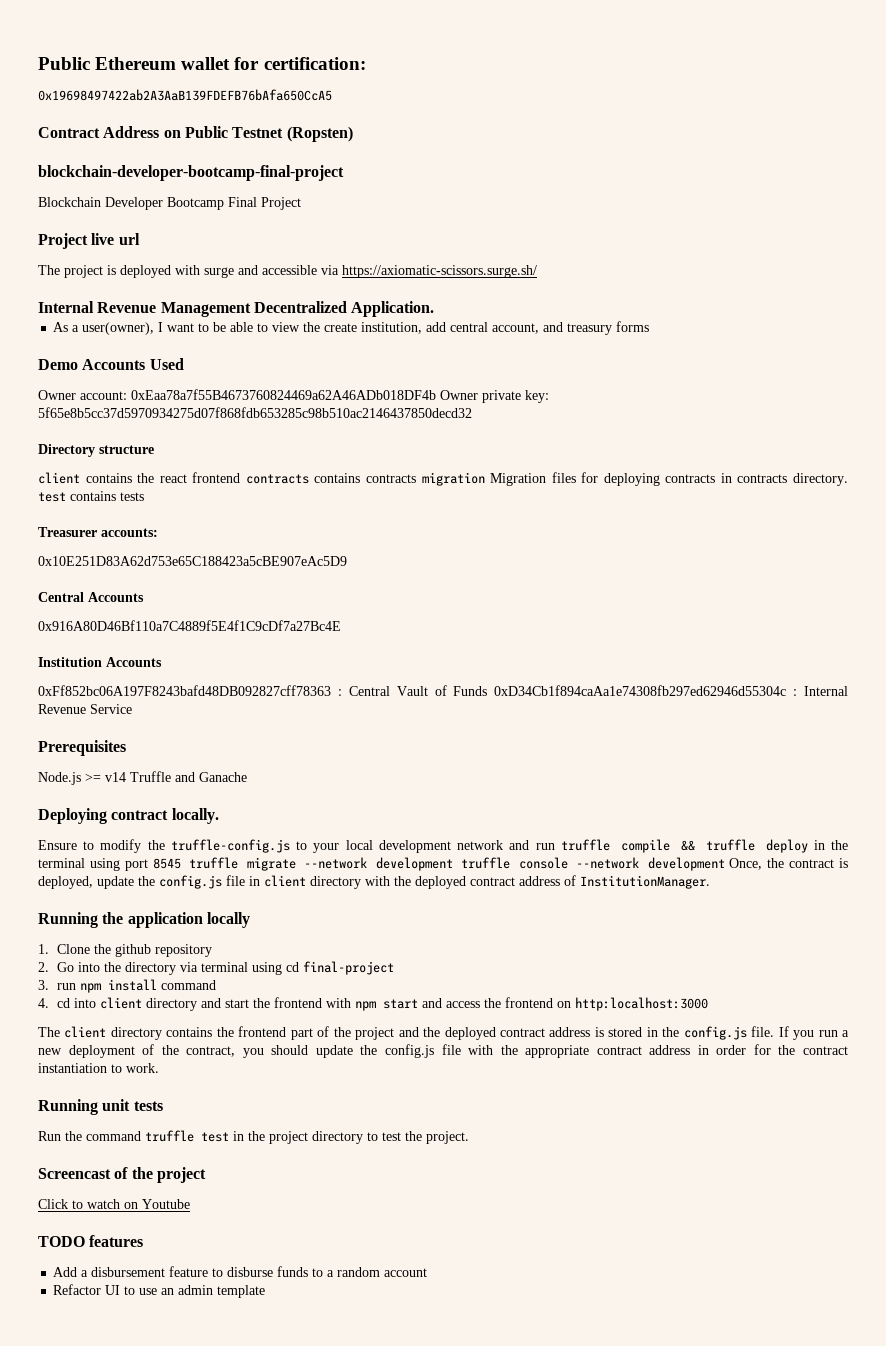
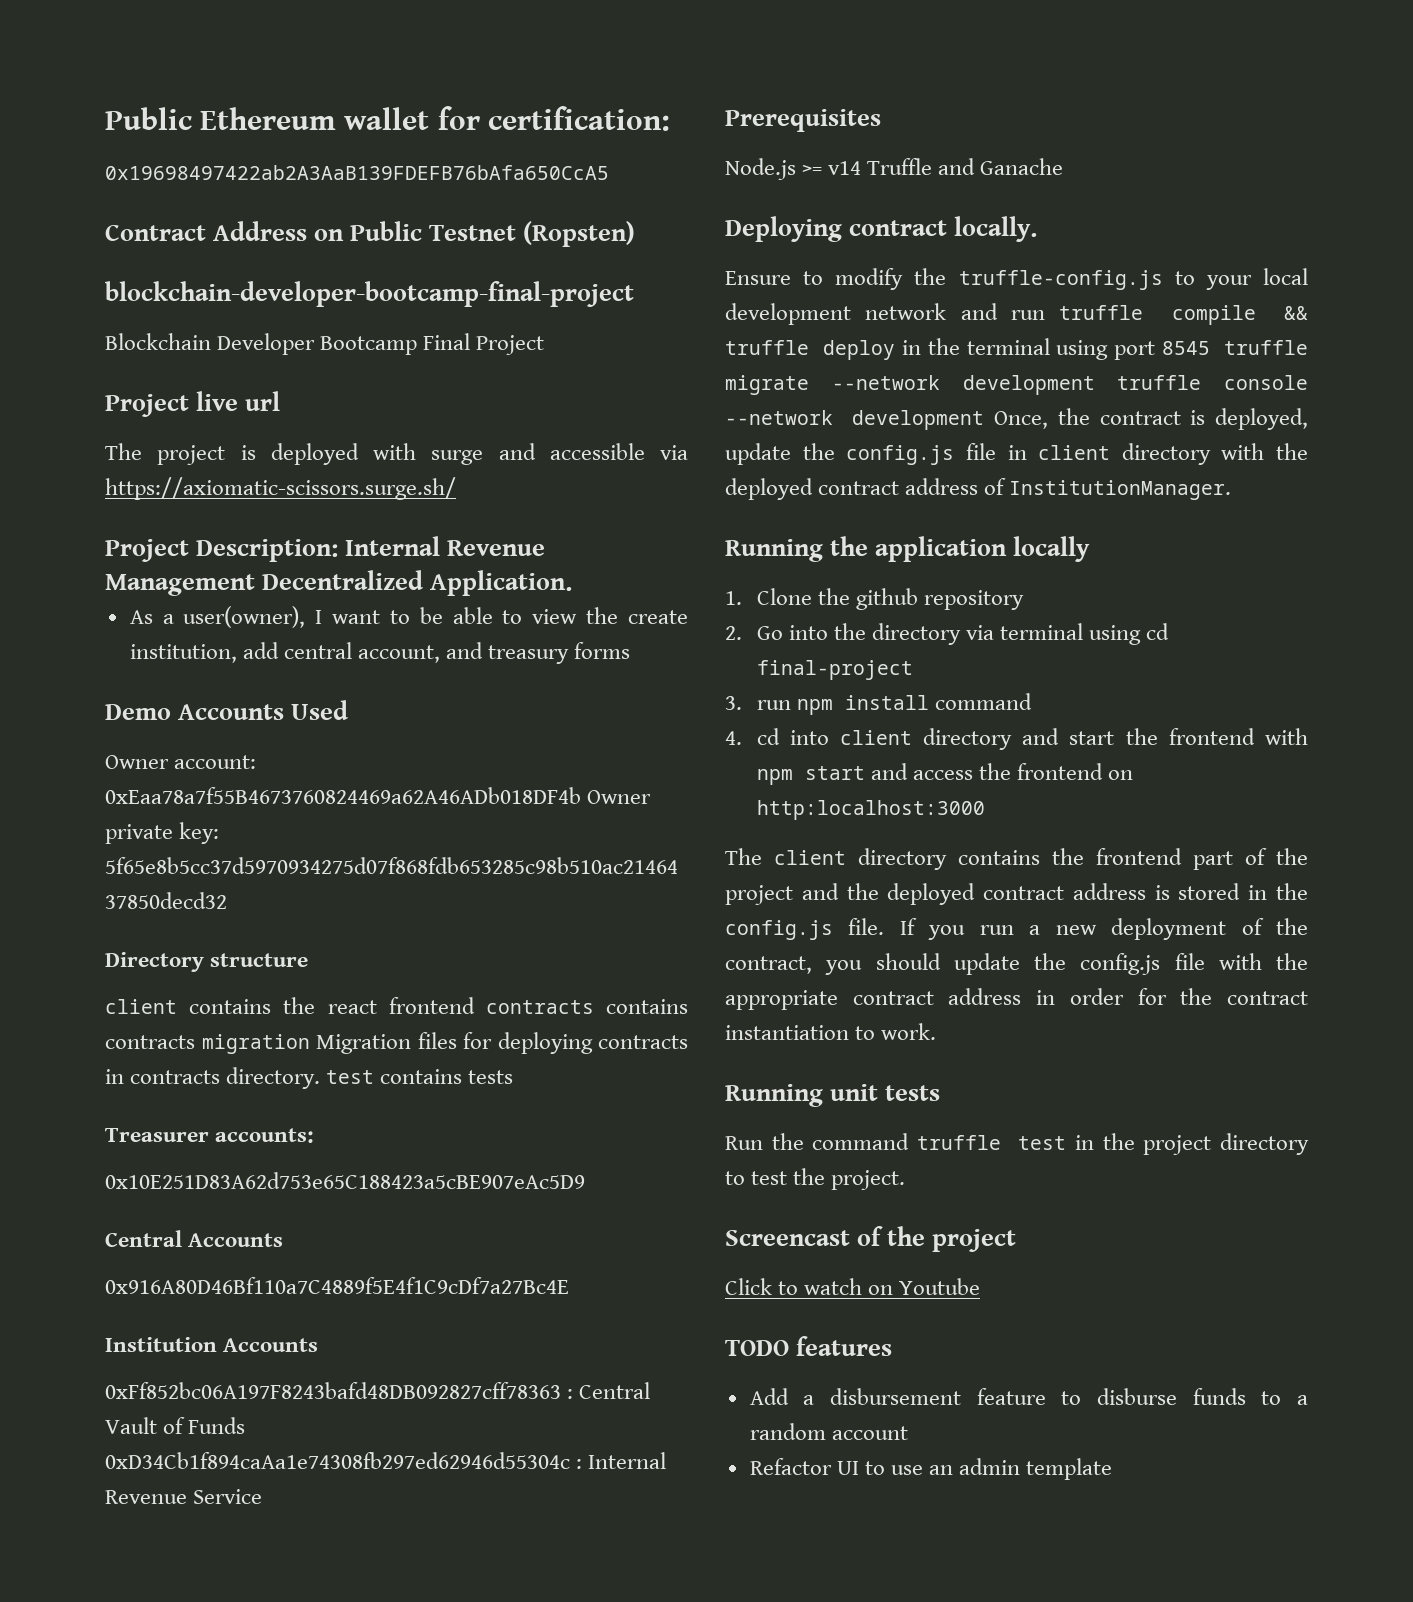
(537, 271) none -> [105,539,339,562] Project Description:

